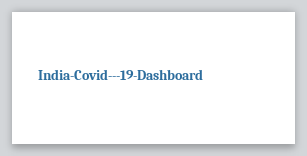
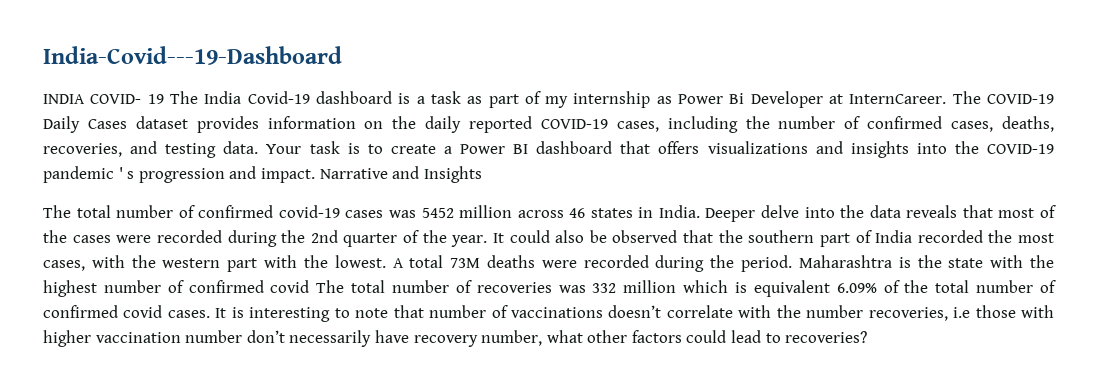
(203, 74) none -> [43,91,1055,108] [43,116,1054,133] [43,141,1055,158] [43,166,482,183] [43,205,1057,222] [43,230,1054,247] [43,255,1055,272] [43,280,1057,297] [43,305,1055,322] [43,330,868,347] // INDIA COVID- 19 The India Covid-19 dashboard is a task as part of my internship as Power Bi Developer at InternCareer. The COVID-19 Daily Cases dataset provides information on the daily reported COVID-19 cases, including the number of confirmed cases, deaths, recoveries, and testing data. Your task is to create a Power BI dashboard that offers visualizations and insights into the COVID-19 pandemic ' s progression and impact. Narrative and Insights // The total number of confirmed covid-19 cases was 5452 million across 46 states in India. Deeper delve into the data reveals that most of the cases were recorded during the 2nd quarter of the year. It could also be observed that the southern part of India recorded the most cases, with the western part with the lowest. A total 73M deaths were recorded during the period. Maharashtra is the state with the highest number of confirmed covid The total number of recoveries was 332 million which is equivalent 6.09% of the total number of confirmed covid cases. It is interesting to note that number of vaccinations doesn’t correlate with the number recoveries, i.e those with higher vaccination number don’t necessarily have recovery number, what other factors could lead to recoveries?

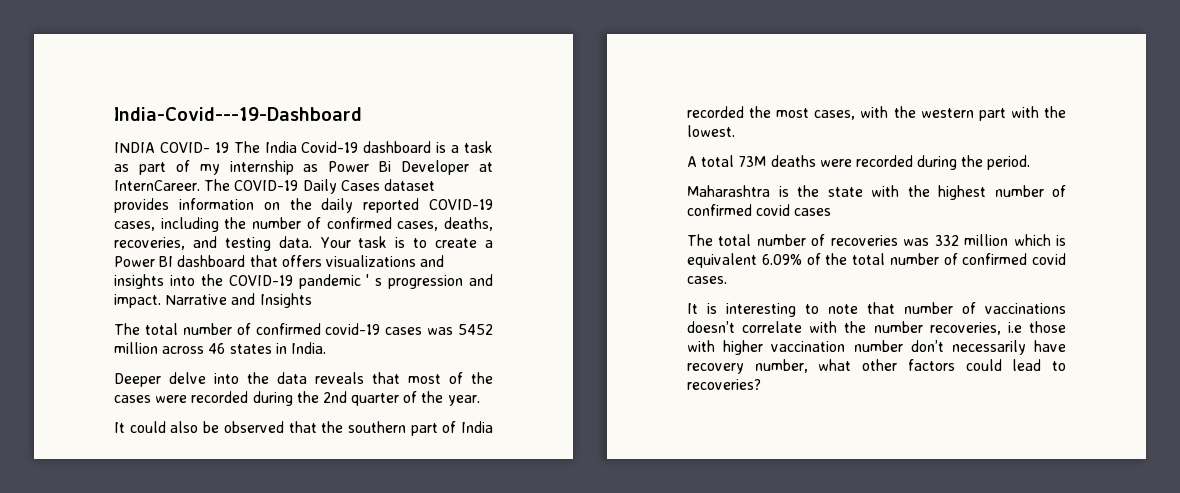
(700, 211) none -> (326, 348) //
(488, 241) none -> (480, 400) //
(386, 261) none -> (735, 131) //
(793, 263) none -> (1031, 162) //
(310, 286) none -> [794,208,832,216] cases //
(210, 314) none -> (727, 280) //

